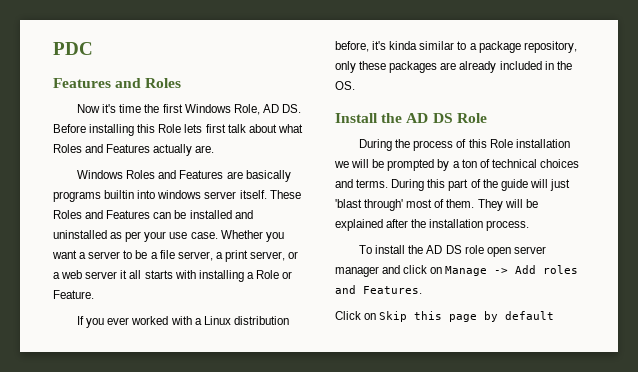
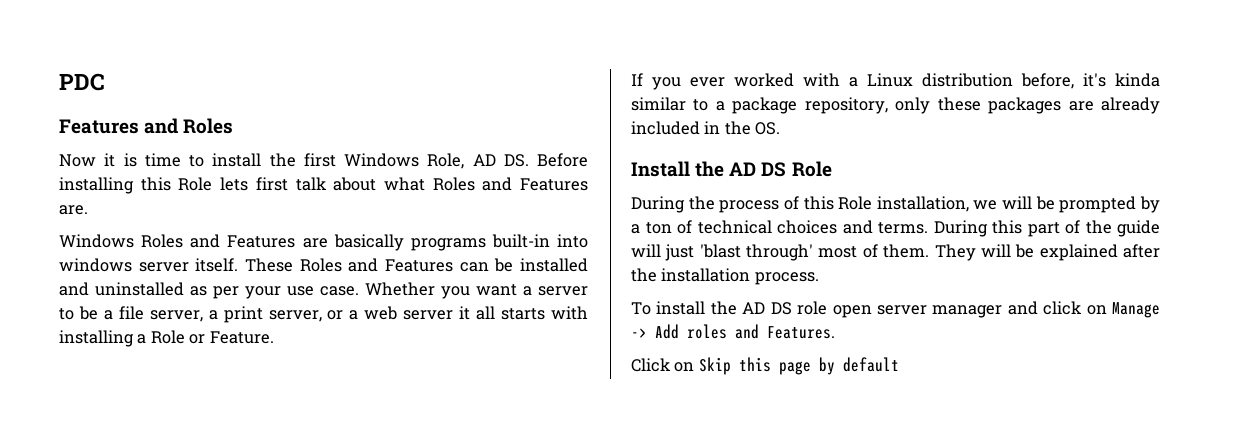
[102,104,142,113] it's time -> [104,153,262,167] it is time to install
[153,144,193,156] actually -> (588, 184) none
[104,190,135,199] builtin -> [491,234,550,248] built-in
[515,139,570,148] installation -> [876,196,969,212] installation,

